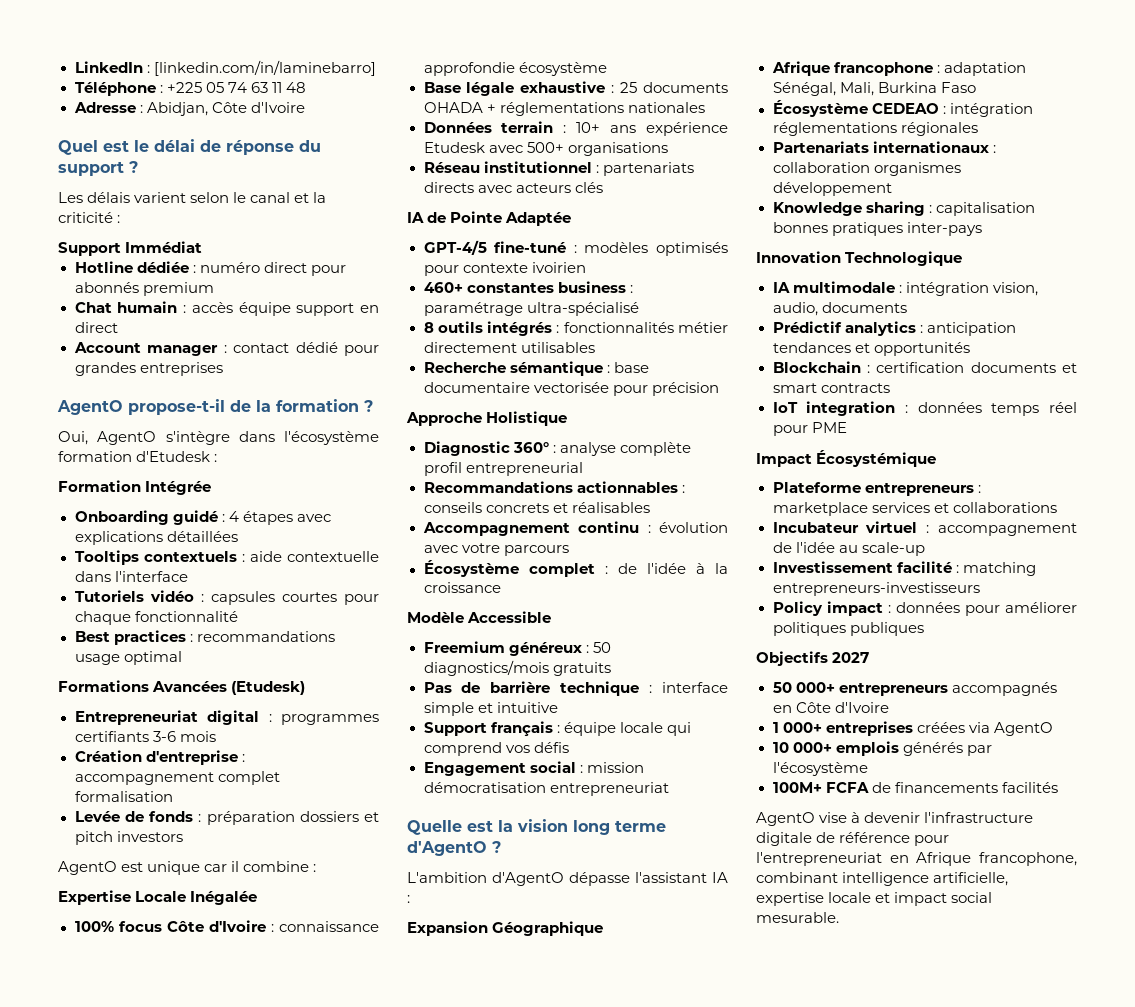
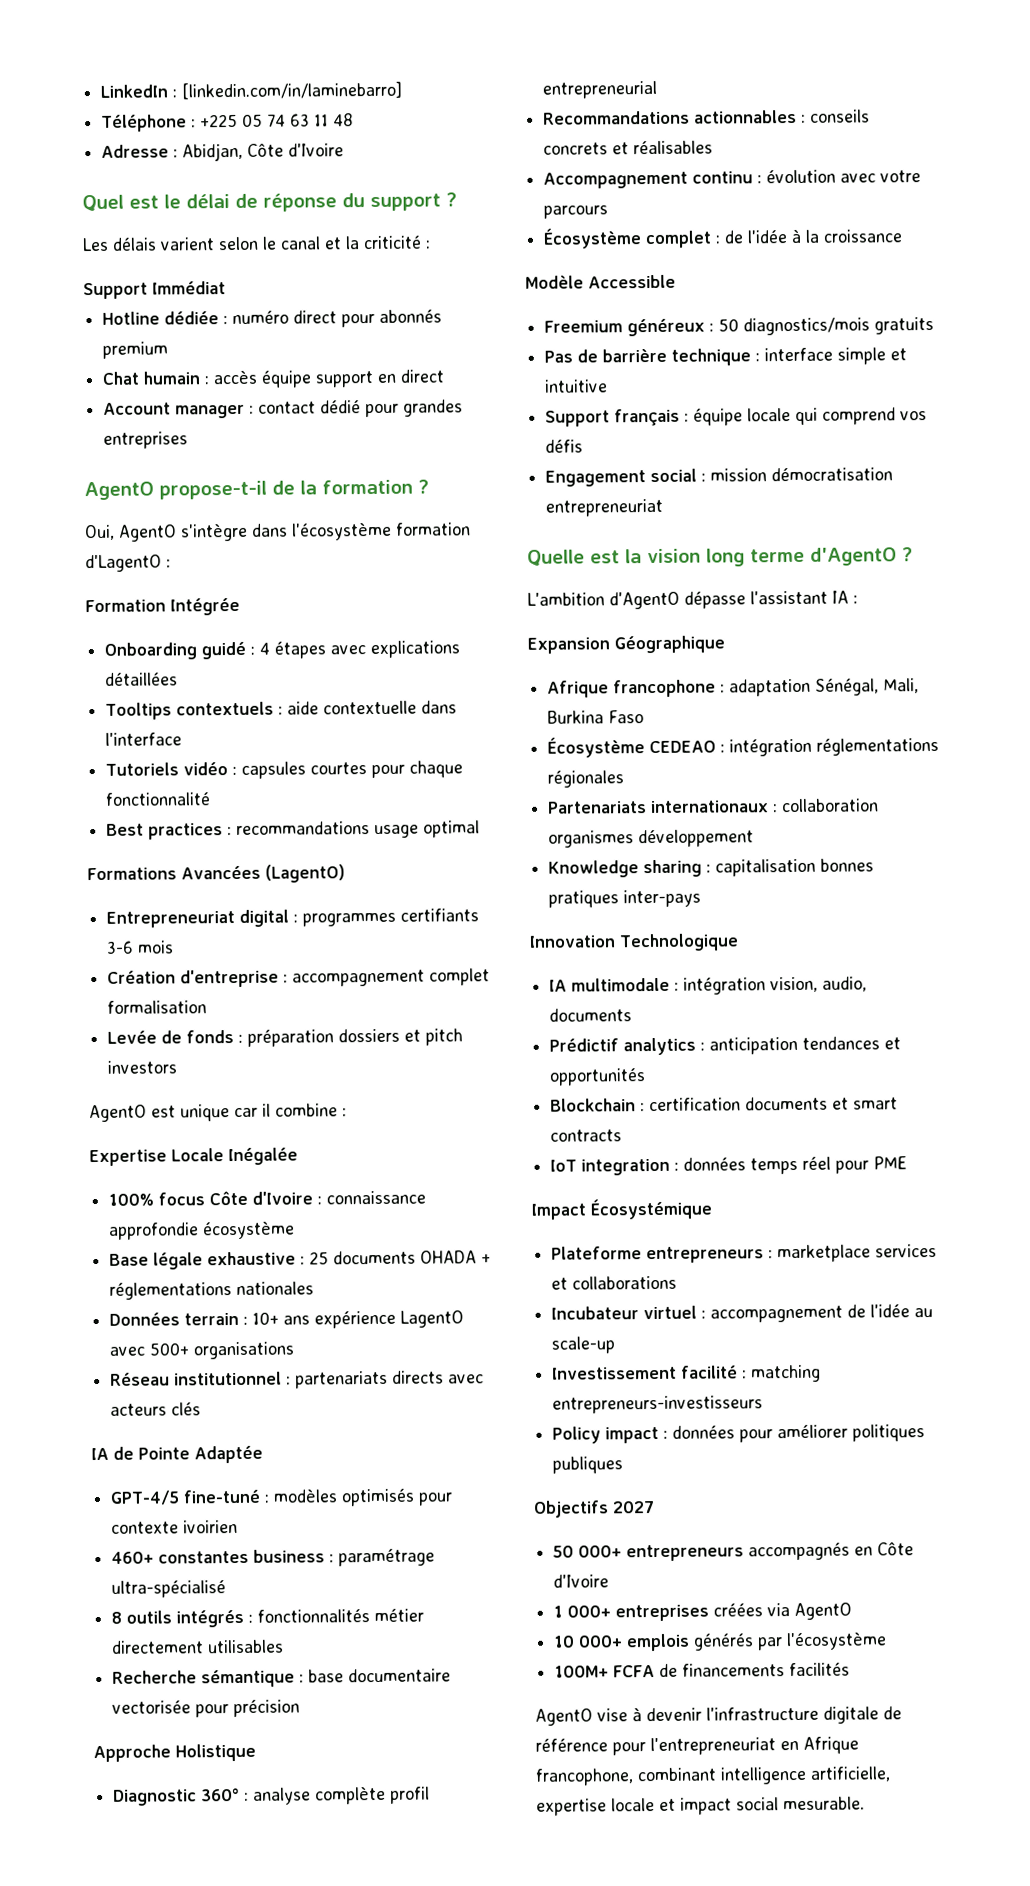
[136,451,211,462] d'Etudesk -> [85,554,162,573] d'LagentO
[231,681,306,695] (Etudesk) -> [265,864,345,883] (LagentO)
[423,142,485,153] Etudesk -> [400,1310,465,1328] LagentO

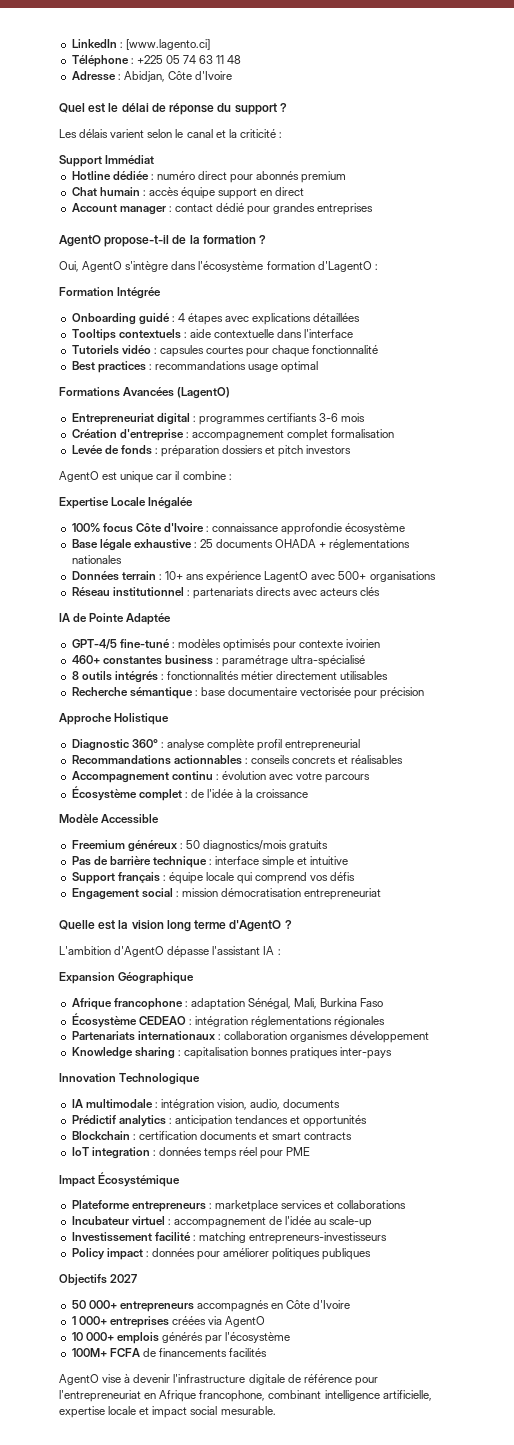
[181,81,403,100] [linkedin.com/in/laminebarro] -> [125,39,210,50] [www.lagento.ci]

